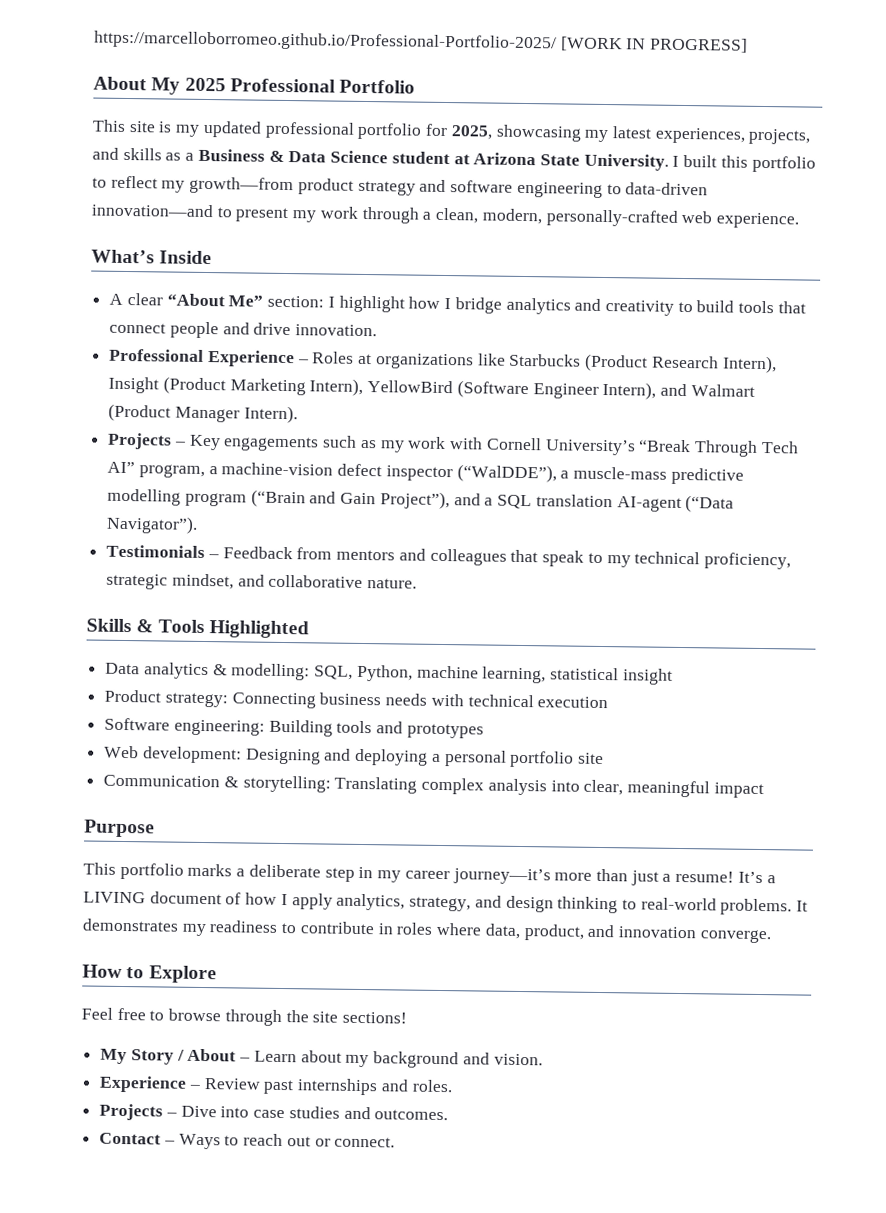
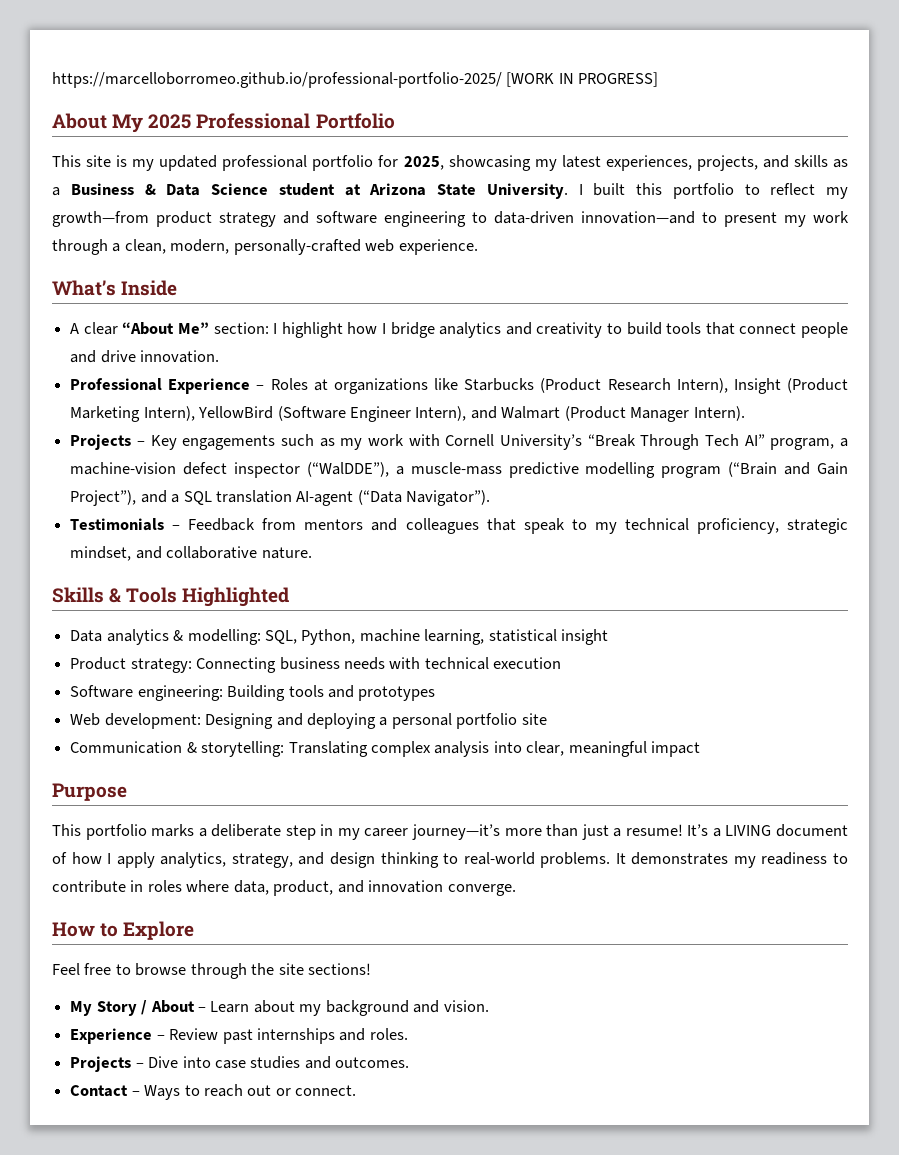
[94,30,557,53] https://marcelloborromeo.github.io/Professional-Portfolio-2025/ -> [52,72,502,88] https://marcelloborromeo.github.io/professional-portfolio-2025/

